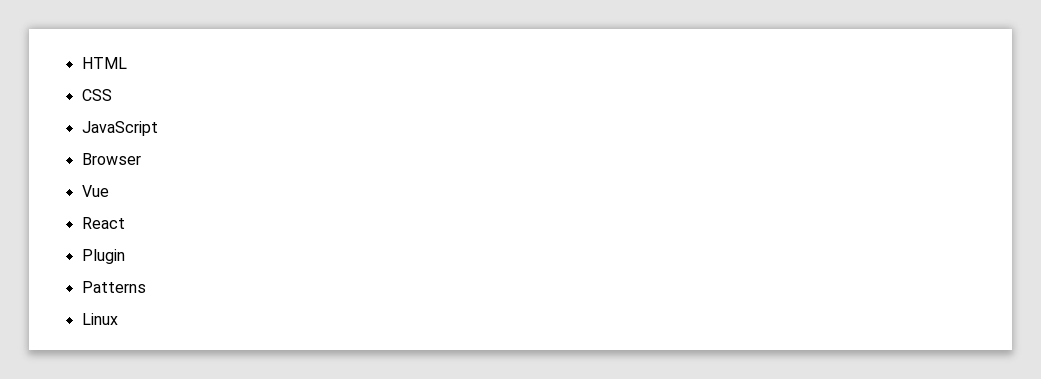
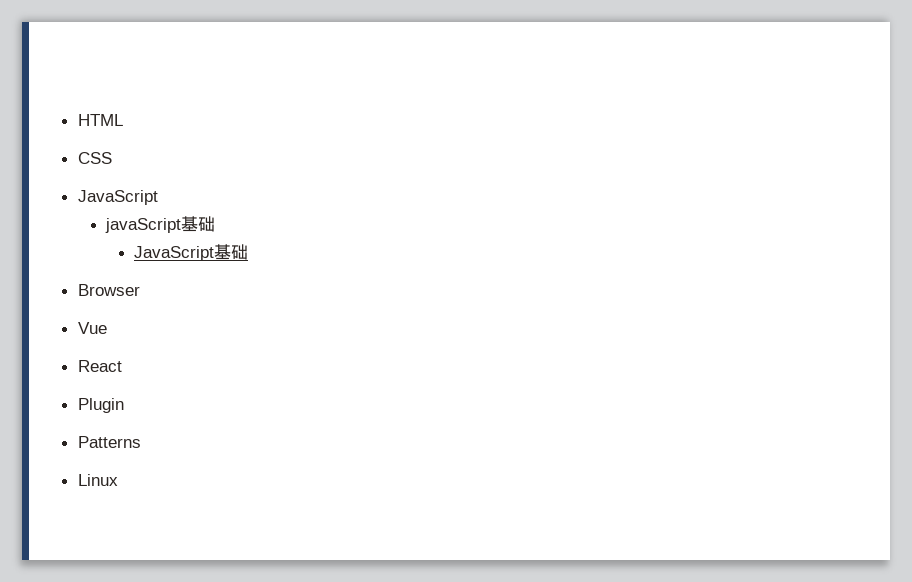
(158, 128) none -> [104,216,215,233] [133,244,248,261] // javaScript基础 // JavaScript基础

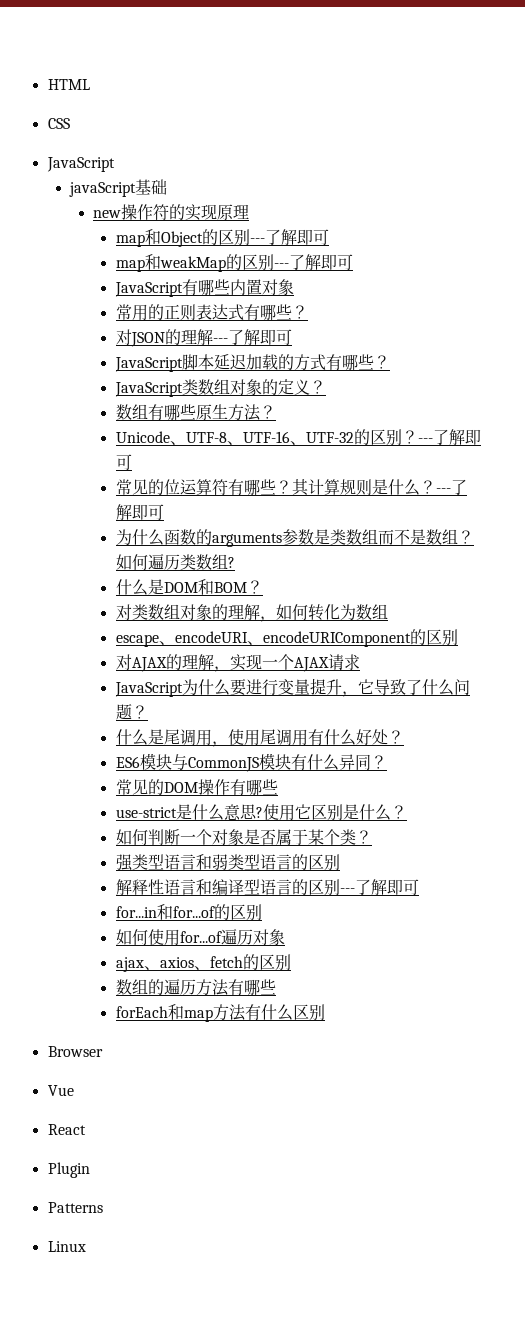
[133,244,248,261] JavaScript基础 -> [93,204,250,221] [115,229,329,247] [115,254,353,272] [114,279,294,297] [115,304,308,321] [115,329,292,347] [114,354,390,372] [114,379,326,397] [115,404,276,421] [115,429,481,445] [115,454,132,470] [115,479,467,496] [115,504,164,520] [115,529,474,547] [115,554,235,570] [115,579,263,596] [115,604,388,622] [115,629,458,647] [115,654,360,672] [114,678,470,697] [115,704,148,720] [115,729,404,747] [115,753,387,772] [115,779,278,796] [115,804,407,821] [115,829,372,846] [115,854,340,871] [115,879,419,895] [115,904,262,920] [115,929,285,946] [115,954,291,972] [115,979,276,996] [115,1004,325,1022] new操作符的实现原理 // map和Object的区别---了解即可 // map和weakMap的区别---了解即可 // JavaScript有哪些内置对象 // 常用的正则表达式有哪些？ // 对JSON的理解---了解即可 // JavaScript脚本延迟加载的方式有哪些？ // JavaScript类数组对象的定义？ // 数组有哪些原生方法？ // Unicode、UTF-8、UTF-16、UTF-32的区别？---了解即可 // 常见的位运算符有哪些？其计算规则是什么？---了解即可 // 为什么函数的arguments参数是类数组而不是数组？如何遍历类数组? // 什么是DOM和BOM？ // 对类数组对象的理解，如何转化为数组 // escape、encodeURI、encodeURIComponent的区别 // 对AJAX的理解，实现一个AJAX请求 // JavaScript为什么要进行变量提升，它导致了什么问题？ // 什么是尾调用，使用尾调用有什么好处？ // ES6模块与CommonJS模块有什么异同？ // 常见的DOM操作有哪些 // use-strict是什么意思?使用它区别是什么？ // 如何判断一个对象是否属于某个类？ // 强类型语言和弱类型语言的区别 // 解释性语言和编译型语言的区别---了解即可 // for...in和for...of的区别 // 如何使用for...of遍历对象 // ajax、axios、fetch的区别 // 数组的遍历方法有哪些 // forEach和map方法有什么区别

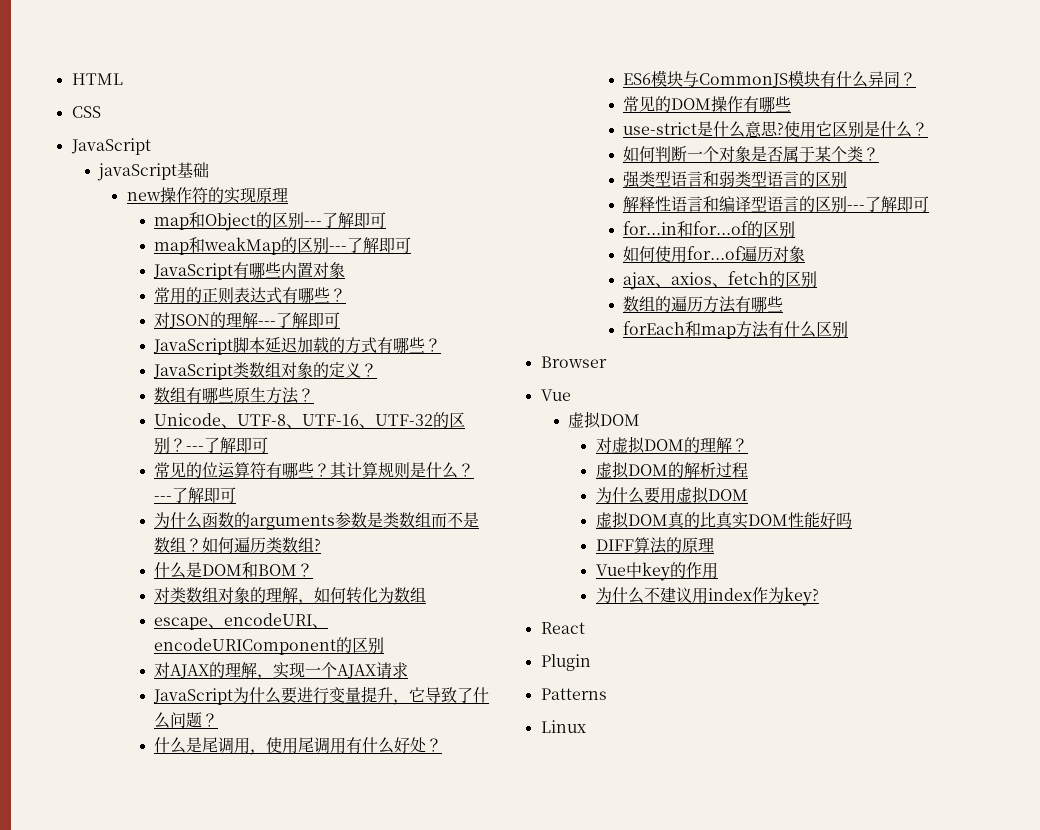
(74, 1090) none -> [568,411,641,429] [595,436,748,454] [595,461,748,479] [595,486,748,504] [595,511,852,529] [595,537,714,554] [595,562,718,581] [595,587,819,606] // 虚拟DOM // 对虚拟DOM的理解？ // 虚拟DOM的解析过程 // 为什么要用虚拟DOM // 虚拟DOM真的比真实DOM性能好吗 // DIFF算法的原理 // Vue中key的作用 // 为什么不建议用index作为key?

